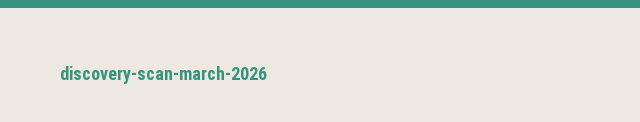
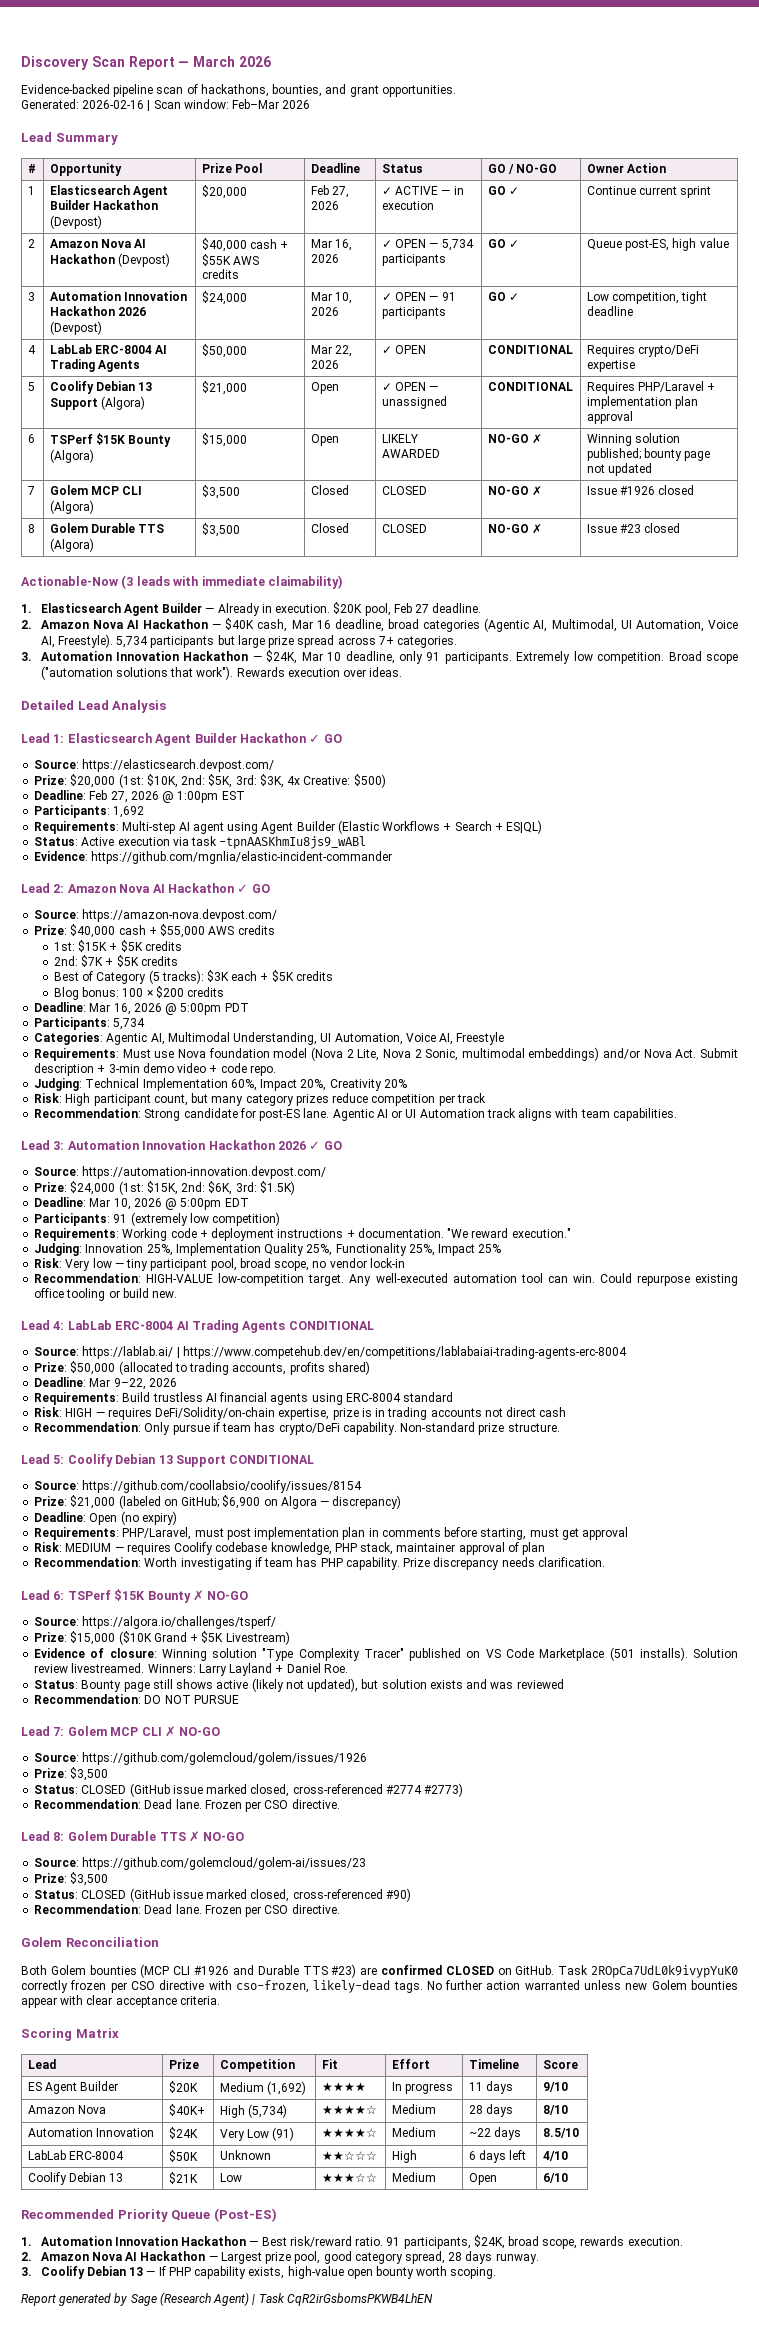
[60,66,267,84] discovery-scan-march-2026 -> [21,56,271,70] [21,84,456,97] [21,99,311,111] [21,132,118,145] [27,164,36,173] [49,163,122,176] [201,163,263,173] [310,163,360,173] [381,164,423,173] [487,164,558,174] [586,163,667,173] [27,186,35,195] [49,185,169,198] [49,200,159,210] [49,215,102,229] [201,185,247,199] [310,185,350,198] [310,201,339,210] [381,186,464,195] [381,201,434,210] [487,186,520,195] [586,186,712,198] [27,239,35,248] [49,239,147,248] [49,253,171,267] [201,238,289,252] [201,254,260,266] [201,269,239,279] [310,239,353,251] [310,254,339,263] [381,239,474,251] [381,254,446,266] [487,239,520,248] [586,238,729,251] [27,292,35,301] [49,291,188,301] [49,306,147,316] [49,321,102,335] [201,291,247,305] [310,292,353,304] [310,307,339,316] [381,292,456,301] [381,307,446,319] [487,292,520,301] [586,291,708,304] [586,306,633,316] [27,345,36,354] [49,344,168,354] [49,359,141,372] [201,344,247,358] [310,345,353,357] [310,360,339,369] [381,345,427,354] [487,345,573,354] [586,345,700,357] [586,360,635,372] [27,382,35,391] [49,381,153,394] [49,396,146,410] [201,381,247,395] [310,382,339,394] [381,382,439,391] [381,396,447,409] [487,382,573,391] [586,381,716,394] [586,396,699,409] [586,411,633,424] [27,434,35,443] [49,433,172,447] [49,449,94,463] [201,433,247,447] [310,434,339,446] [381,434,418,443] [381,449,440,458] [487,434,543,444] [586,433,681,446] [586,448,711,461] [586,463,653,476] [27,486,35,495] [49,485,143,495] [49,500,94,514] [201,485,240,499] [310,485,349,495] [381,486,427,495] [487,486,543,496] [586,485,695,495] [27,524,35,533] [49,523,165,533] [49,538,94,552] [201,523,240,537] [310,523,349,533] [381,524,427,533] [487,524,543,534] [586,523,681,533] [21,575,342,589] [21,602,482,616] [21,618,738,632] [40,634,458,648] [21,650,738,664] [40,666,403,680] [21,700,167,713] [21,733,342,746] [34,759,275,772] [34,774,386,788] [34,790,245,803] [34,805,145,818] [34,820,543,834] [34,836,367,849] [34,851,393,864] [21,883,270,893] [34,909,278,922] [34,924,275,938] [53,940,182,952] [53,955,178,967] [53,970,333,984] [53,986,225,1000] [34,1002,249,1015] [34,1017,146,1030] [34,1032,505,1045] [34,1047,738,1061] [34,1063,276,1076] [34,1078,407,1091] [34,1093,486,1106] [34,1108,677,1121] [21,1140,342,1150] [34,1166,327,1179] [34,1181,295,1195] [34,1197,249,1210] [34,1212,281,1226] [34,1228,571,1241] [34,1243,502,1256] [34,1258,405,1271] [34,1273,739,1286] [34,1288,178,1301] [21,1320,374,1333] [34,1346,627,1359] [34,1361,370,1375] [34,1377,177,1390] [34,1392,454,1405] [34,1407,567,1420] [34,1422,560,1435] [21,1454,315,1467] [34,1480,363,1493] [34,1495,402,1509] [34,1511,177,1525] [34,1527,629,1540] [34,1542,546,1555] [34,1557,605,1570] [21,1589,249,1603] [34,1616,277,1629] [34,1631,290,1645] [34,1647,738,1661] [34,1663,348,1676] [34,1678,564,1692] [34,1694,239,1704] [21,1726,221,1737] [34,1752,368,1765] [34,1767,109,1781] [34,1783,464,1797] [34,1799,340,1812] [21,1831,245,1842] [34,1857,367,1870] [34,1872,109,1886] [34,1888,411,1902] [34,1904,340,1917] [21,1937,159,1947] [21,1964,738,1978] [21,1980,738,1993] [21,1995,220,2008] [21,2028,119,2041] [27,2059,56,2069] [168,2059,199,2069] [219,2059,295,2072] [321,2059,338,2069] [391,2059,430,2069] [468,2059,519,2069] [542,2060,578,2069] [27,2081,119,2094] [168,2081,198,2093] [219,2081,307,2095] [321,2082,366,2092] [391,2082,454,2094] [468,2081,514,2094] [542,2082,568,2092] [27,2105,107,2114] [168,2104,205,2116] [219,2104,288,2118] [321,2105,377,2115] [391,2104,436,2114] [468,2104,514,2117] [542,2105,568,2115] [27,2128,155,2137] [168,2127,198,2139] [219,2127,295,2141] [321,2128,377,2138] [391,2127,436,2137] [468,2127,522,2140] [542,2128,579,2138] [27,2150,125,2160] [168,2150,198,2162] [219,2150,271,2160] [321,2151,377,2161] [391,2150,417,2163] [468,2150,527,2163] [542,2151,568,2161] [27,2172,124,2185] [168,2172,198,2184] [219,2173,242,2182] [321,2173,377,2183] [391,2172,436,2182] [468,2173,497,2185] [542,2173,568,2183] [21,2208,277,2222] [21,2235,683,2249] [21,2251,539,2264] [21,2266,497,2279] [21,2292,433,2306] Discovery Scan Report — March 2026 // Evidence-backed pipeline scan of hackathons, bounties, and grant opportunities. // Generated: 2026-02-16 | Scan window: Feb–Mar 2026 // Lead Summary // # | Opportunity | Prize Pool | Deadline | Status | GO / NO-GO | Owner Action // 1 | Elasticsearch Agent Builder Hackathon (Devpost) | $20,000 | Feb 27, 2026 | ✓ ACTIVE — in execution | GO ✓ | Continue current sprint // 2 | Amazon Nova AI Hackathon (Devpost) | $40,000 cash + $55K AWS credits | Mar 16, 2026 | ✓ OPEN — 5,734 participants | GO ✓ | Queue post-ES, high value // 3 | Automation Innovation Hackathon 2026 (Devpost) | $24,000 | Mar 10, 2026 | ✓ OPEN — 91 participants | GO ✓ | Low competition, tight deadline // 4 | LabLab ERC-8004 AI Trading Agents | $50,000 | Mar 22, 2026 | ✓ OPEN | CONDITIONAL | Requires crypto/DeFi expertise // 5 | Coolify Debian 13 Support (Algora) | $21,000 | Open | ✓ OPEN — unassigned | CONDITIONAL | Requires PHP/Laravel + implementation plan approval // 6 | TSPerf $15K Bounty (Algora) | $15,000 | Open | LIKELY AWARDED | NO-GO ✗ | Winning solution published; bounty page not updated // 7 | Golem MCP CLI (Algora) | $3,500 | Closed | CLOSED | NO-GO ✗ | Issue #1926 closed // 8 | Golem Durable TTS (Algora) | $3,500 | Closed | CLOSED | NO-GO ✗ | Issue #23 closed // Actionable-Now (3 leads with immediate claimability) // 1. Elasticsearch Agent Builder — Already in execution. $20K pool, Feb 27 deadline. // 2. Amazon Nova AI Hackathon — $40K cash, Mar 16 deadline, broad categories (Agentic AI, Multimodal, UI Automation, Voice AI, Freestyle). 5,734 participants but large prize spread across 7+ categories. // 3. Automation Innovation Hackathon — $24K, Mar 10 deadline, only 91 participants. Extremely low competition. Broad scope ("automation solutions that work"). Rewards execution over ideas. // Detailed Lead Analysis // Lead 1: Elasticsearch Agent Builder Hackathon ✓ GO // Source: https://elasticsearch.devpost.com/ // Prize: $20,000 (1st: $10K, 2nd: $5K, 3rd: $3K, 4x Creative: $500) // Deadline: Feb 27, 2026 @ 1:00pm EST // Participants: 1,692 // Requirements: Multi-step AI agent using Agent Builder (Elastic Workflows + Search + ES|QL) // Status: Active execution via task -tpnAASKhmIu8js9_wABl // Evidence: https://github.com/mgnlia/elastic-incident-commander // Lead 2: Amazon Nova AI Hackathon ✓ GO // Source: https://amazon-nova.devpost.com/ // Prize: $40,000 cash + $55,000 AWS credits // 1st: $15K + $5K credits // 2nd: $7K + $5K credits // Best of Category (5 tracks): $3K each + $5K credits // Blog bonus: 100 × $200 credits // Deadline: Mar 16, 2026 @ 5:00pm PDT // Participants: 5,734 // Categories: Agentic AI, Multimodal Understanding, UI Automation, Voice AI, Freestyle // Requirements: Must use Nova foundation model (Nova 2 Lite, Nova 2 Sonic, multimodal embeddings) and/or Nova Act. Submit description + 3-min demo video + code repo. // Judging: Technical Implementation 60%, Impact 20%, Creativity 20% // Risk: High participant count, but many category prizes reduce competition per track // Recommendation: Strong candidate for post-ES lane. Agentic AI or UI Automation track aligns with team capabilities. // Lead 3: Automation Innovation Hackathon 2026 ✓ GO // Source: https://automation-innovation.devpost.com/ // Prize: $24,000 (1st: $15K, 2nd: $6K, 3rd: $1.5K) // Deadline: Mar 10, 2026 @ 5:00pm EDT // Participants: 91 (extremely low competition) // Requirements: Working code + deployment instructions + documentation. "We reward execution." // Judging: Innovation 25%, Implementation Quality 25%, Functionality 25%, Impact 25% // Risk: Very low — tiny participant pool, broad scope, no vendor lock-in // Recommendation: HIGH-VALUE low-competition target. Any well-executed automation tool can win. Could repurpose existing office tooling or build new. // Lead 4: LabLab ERC-8004 AI Trading Agents CONDITIONAL // Source: https://lablab.ai/ | https://www.competehub.dev/en/competitions/lablabaiai-trading-agents-erc-8004 // Prize: $50,000 (allocated to trading accounts, profits shared) // Deadline: Mar 9–22, 2026 // Requirements: Build trustless AI financial agents using ERC-8004 standard // Risk: HIGH — requires DeFi/Solidity/on-chain expertise, prize is in trading accounts not direct cash // Recommendation: Only pursue if team has crypto/DeFi capability. Non-standard prize structure. // Lead 5: Coolify Debian 13 Support CONDITIONAL // Source: https://github.com/coollabsio/coolify/issues/8154 // Prize: $21,000 (labeled on GitHub; $6,900 on Algora — discrepancy) // Deadline: Open (no expiry) // Requirements: PHP/Laravel, must post implementation plan in comments before starting, must get approval // Risk: MEDIUM — requires Coolify codebase knowledge, PHP stack, maintainer approval of plan // Recommendation: Worth investigating if team has PHP capability. Prize discrepancy needs clarification. // Lead 6: TSPerf $15K Bounty ✗ NO-GO // Source: https://algora.io/challenges/tsperf/ // Prize: $15,000 ($10K Grand + $5K Livestream) // Evidence of closure: Winning solution "Type Complexity Tracer" published on VS Code Marketplace (501 installs). Solution review livestreamed. Winners: Larry Layland + Daniel Roe. // Status: Bounty page still shows active (likely not updated), but solution exists and was reviewed // Recommendation: DO NOT PURSUE // Lead 7: Golem MCP CLI ✗ NO-GO // Source: https://github.com/golemcloud/golem/issues/1926 // Prize: $3,500 // Status: CLOSED (GitHub issue marked closed, cross-referenced #2774 #2773) // Recommendation: Dead lane. Frozen per CSO directive. // Lead 8: Golem Durable TTS ✗ NO-GO // Source: https://github.com/golemcloud/golem-ai/issues/23 // Prize: $3,500 // Status: CLOSED (GitHub issue marked closed, cross-referenced #90) // Recommendation: Dead lane. Frozen per CSO directive. // Golem Reconciliation // Both Golem bounties (MCP CLI #1926 and Durable TTS #23) are confirmed CLOSED on GitHub. Task 2ROpCa7UdL0k9ivypYuK0 correctly frozen per CSO directive with cso-frozen, likely-dead tags. No further action warranted unless new Golem bounties appear with clear acceptance criteria. // Scoring Matrix // Lead | Prize | Competition | Fit | Effort | Timeline | Score // ES Agent Builder | $20K | Medium (1,692) | ★★★★ | In progress | 11 days | 9/10 // Amazon Nova | $40K+ | High (5,734) | ★★★★☆ | Medium | 28 days | 8/10 // Automation Innovation | $24K | Very Low (91) | ★★★★☆ | Medium | ~22 days | 8.5/10 // LabLab ERC-8004 | $50K | Unknown | ★★☆☆☆ | High | 6 days left | 4/10 // Coolify Debian 13 | $21K | Low | ★★★☆☆ | Medium | Open | 6/10 // Recommended Priority Queue (Post-ES) // 1. Automation Innovation Hackathon — Best risk/reward ratio. 91 participants, $24K, broad scope, rewards execution. // 2. Amazon Nova AI Hackathon — Largest prize pool, good category spread, 28 days runway. // 3. Coolify Debian 13 — If PHP capability exists, high-value open bounty worth scoping. // Report generated by Sage (Research Agent) | Task CqR2irGsbomsPKWB4LhEN

